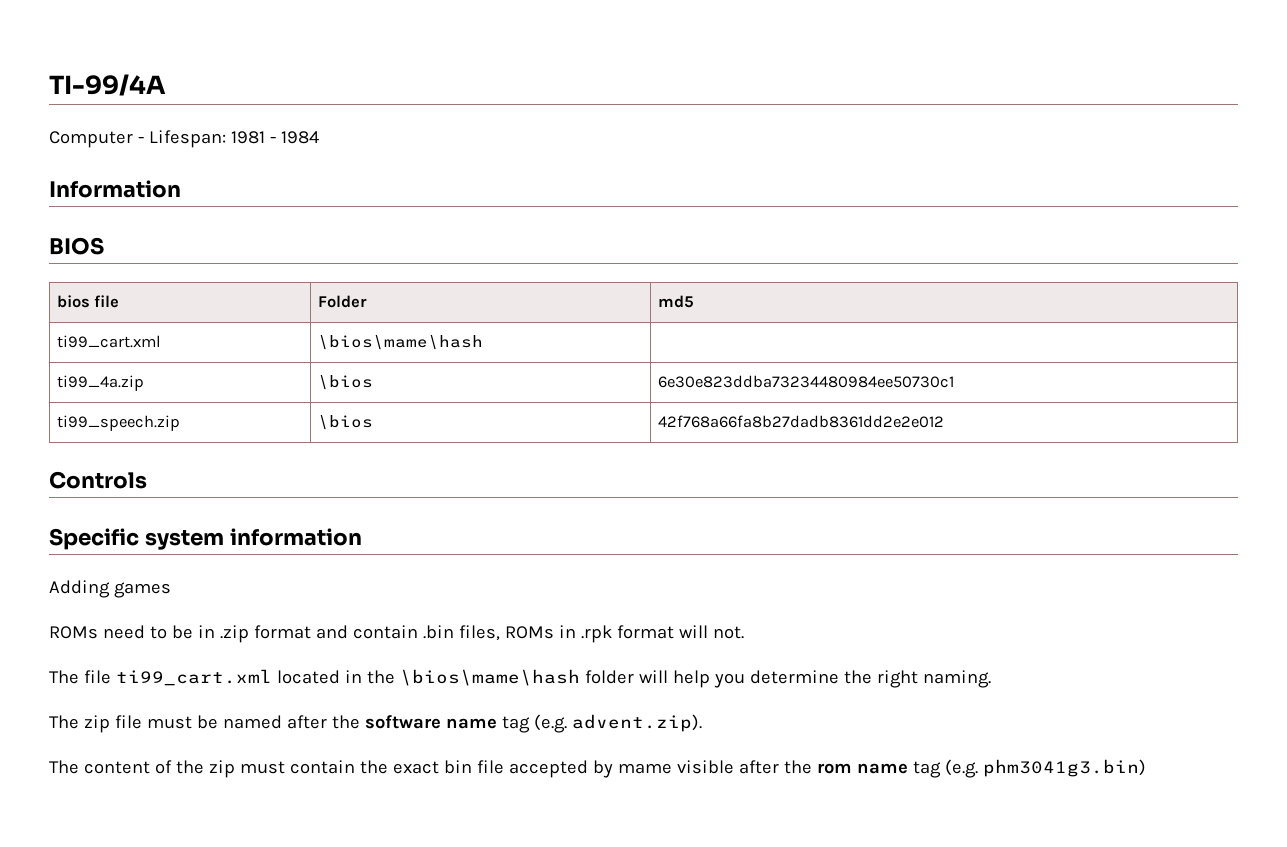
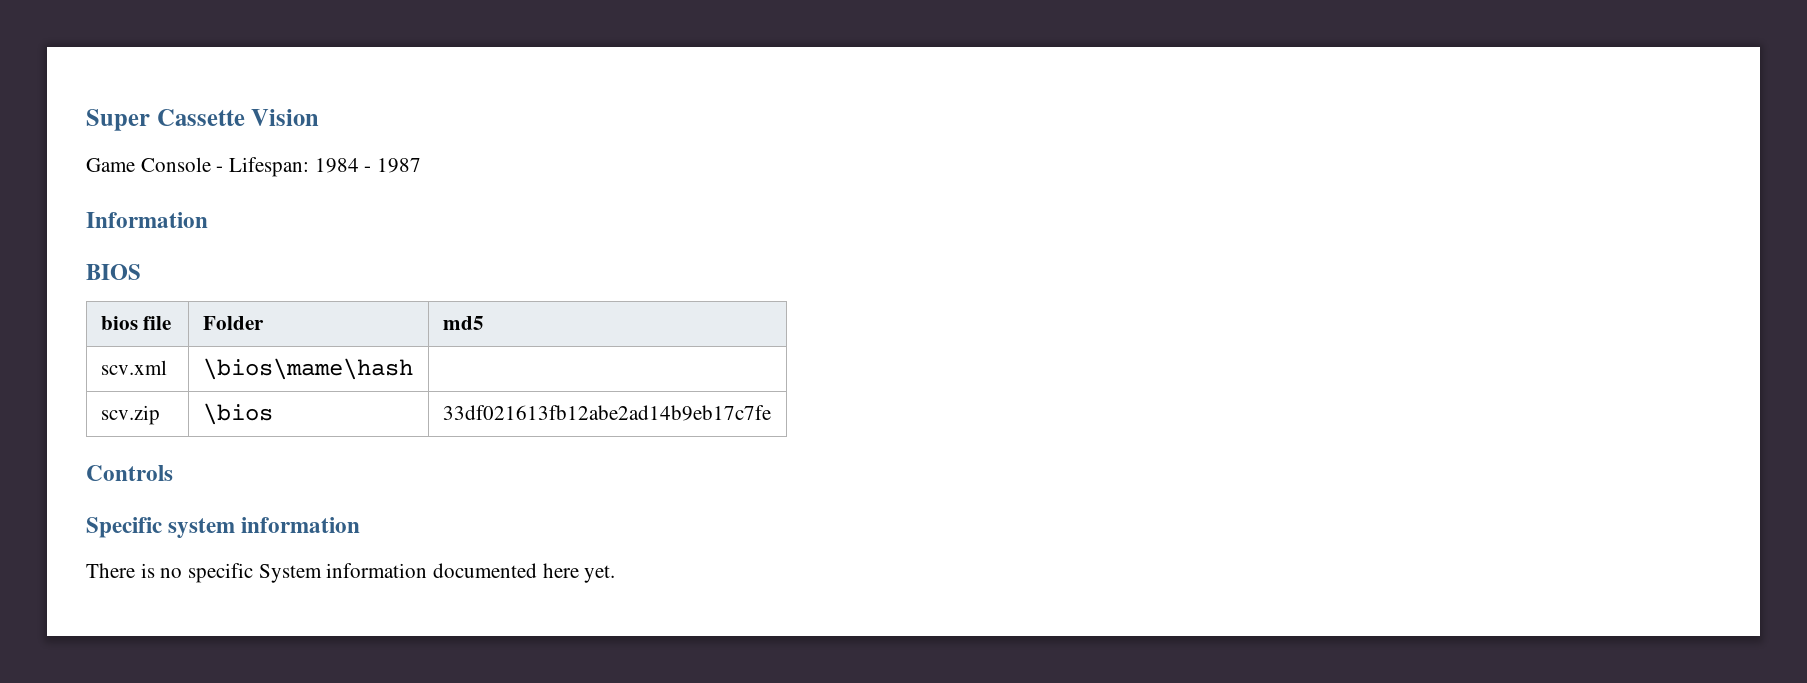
[49,74,166,96] [49,130,319,148] TI-99/4A // Computer - Lifespan: 1981 - 1984 -> [86,109,320,131] [86,157,422,177] Super Cassette Vision // Game Console - Lifespan: 1984 - 1987
[56,335,161,348] ti99_cart.xml -> [100,360,167,375] scv.xml
[56,375,144,391] [317,375,373,390] [657,375,954,388] [56,415,180,431] [317,415,373,430] [657,415,944,428] ti99_4a.zip | \bios | 6e30e823ddba73234480984ee50730c1 // ti99_speech.zip | \bios | 42f768a66fa8b27dadb8361dd2e2e012 -> [100,405,160,425] [202,403,273,425] [442,405,771,421] scv.zip | \bios | 33df021613fb12abe2ad14b9eb17c7fe
[49,580,171,598] [49,625,744,643] [49,669,991,688] [49,714,702,733] [49,759,1146,778] Adding games // ROMs need to be in .zip format and contain .bin files, ROMs in .rpk format will not. // The file ti99_cart.xml located in the \bios\mame\hash folder will help you determine the right naming. // The zip file must be named after the software name tag (e.g. advent.zip). // The content of the zip must contain the exact bin file accepted by mame visible after the rom name tag (e.g. phm3041g3.bin) -> [86,563,616,583] There is no specific System information documented here yet.

